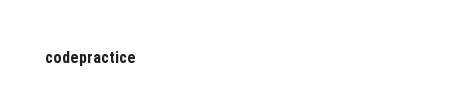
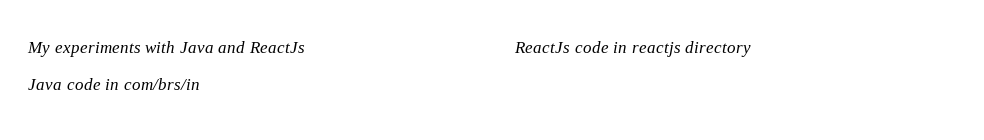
[45,51,136,66] codepractice -> [27,41,305,57] [28,78,200,90] [514,41,752,57] My experiments with Java and ReactJs // Java code in com/brs/in // ReactJs code in reactjs directory

